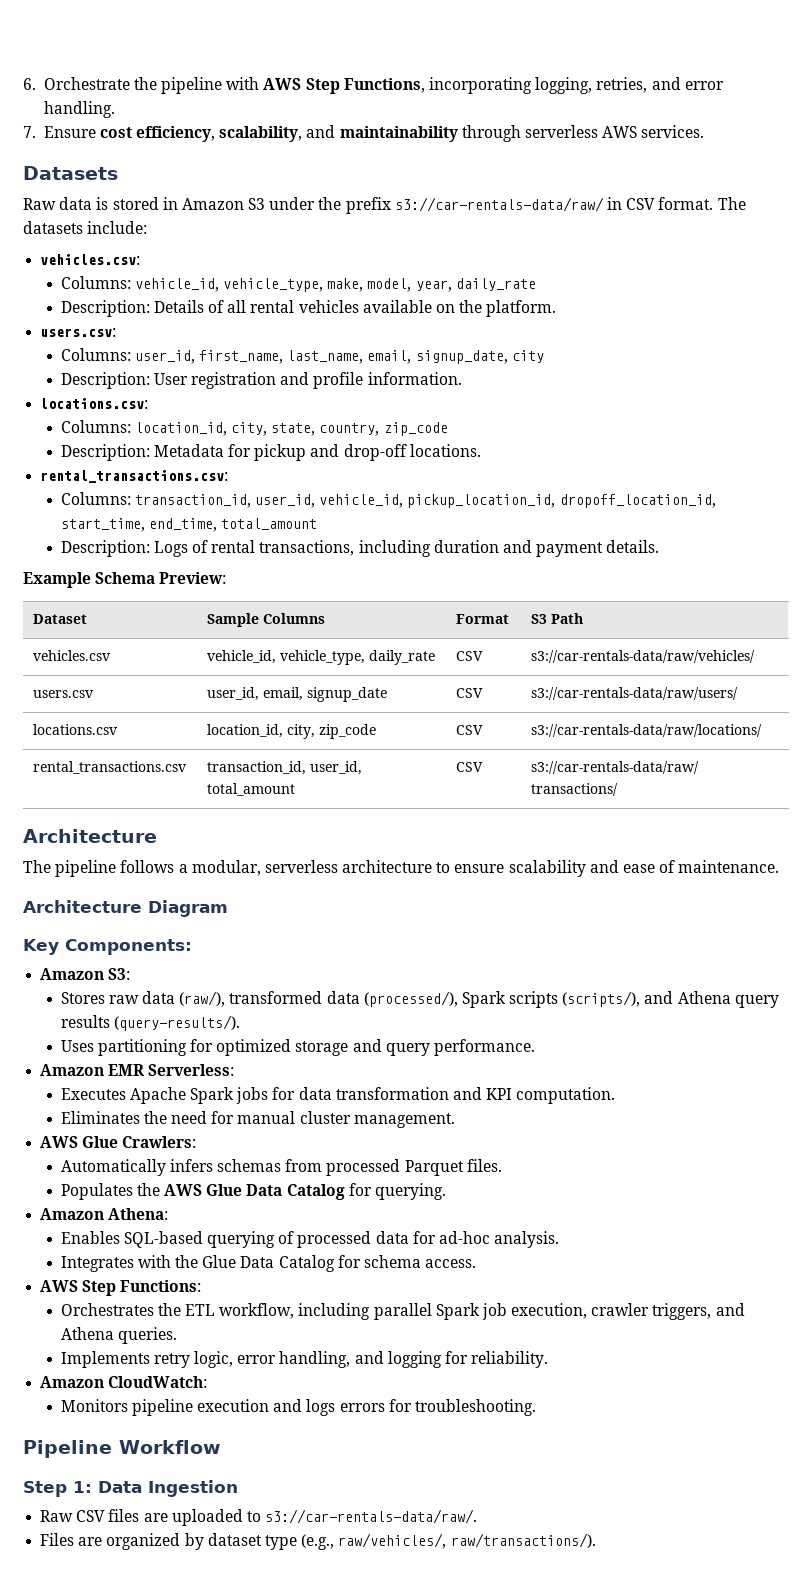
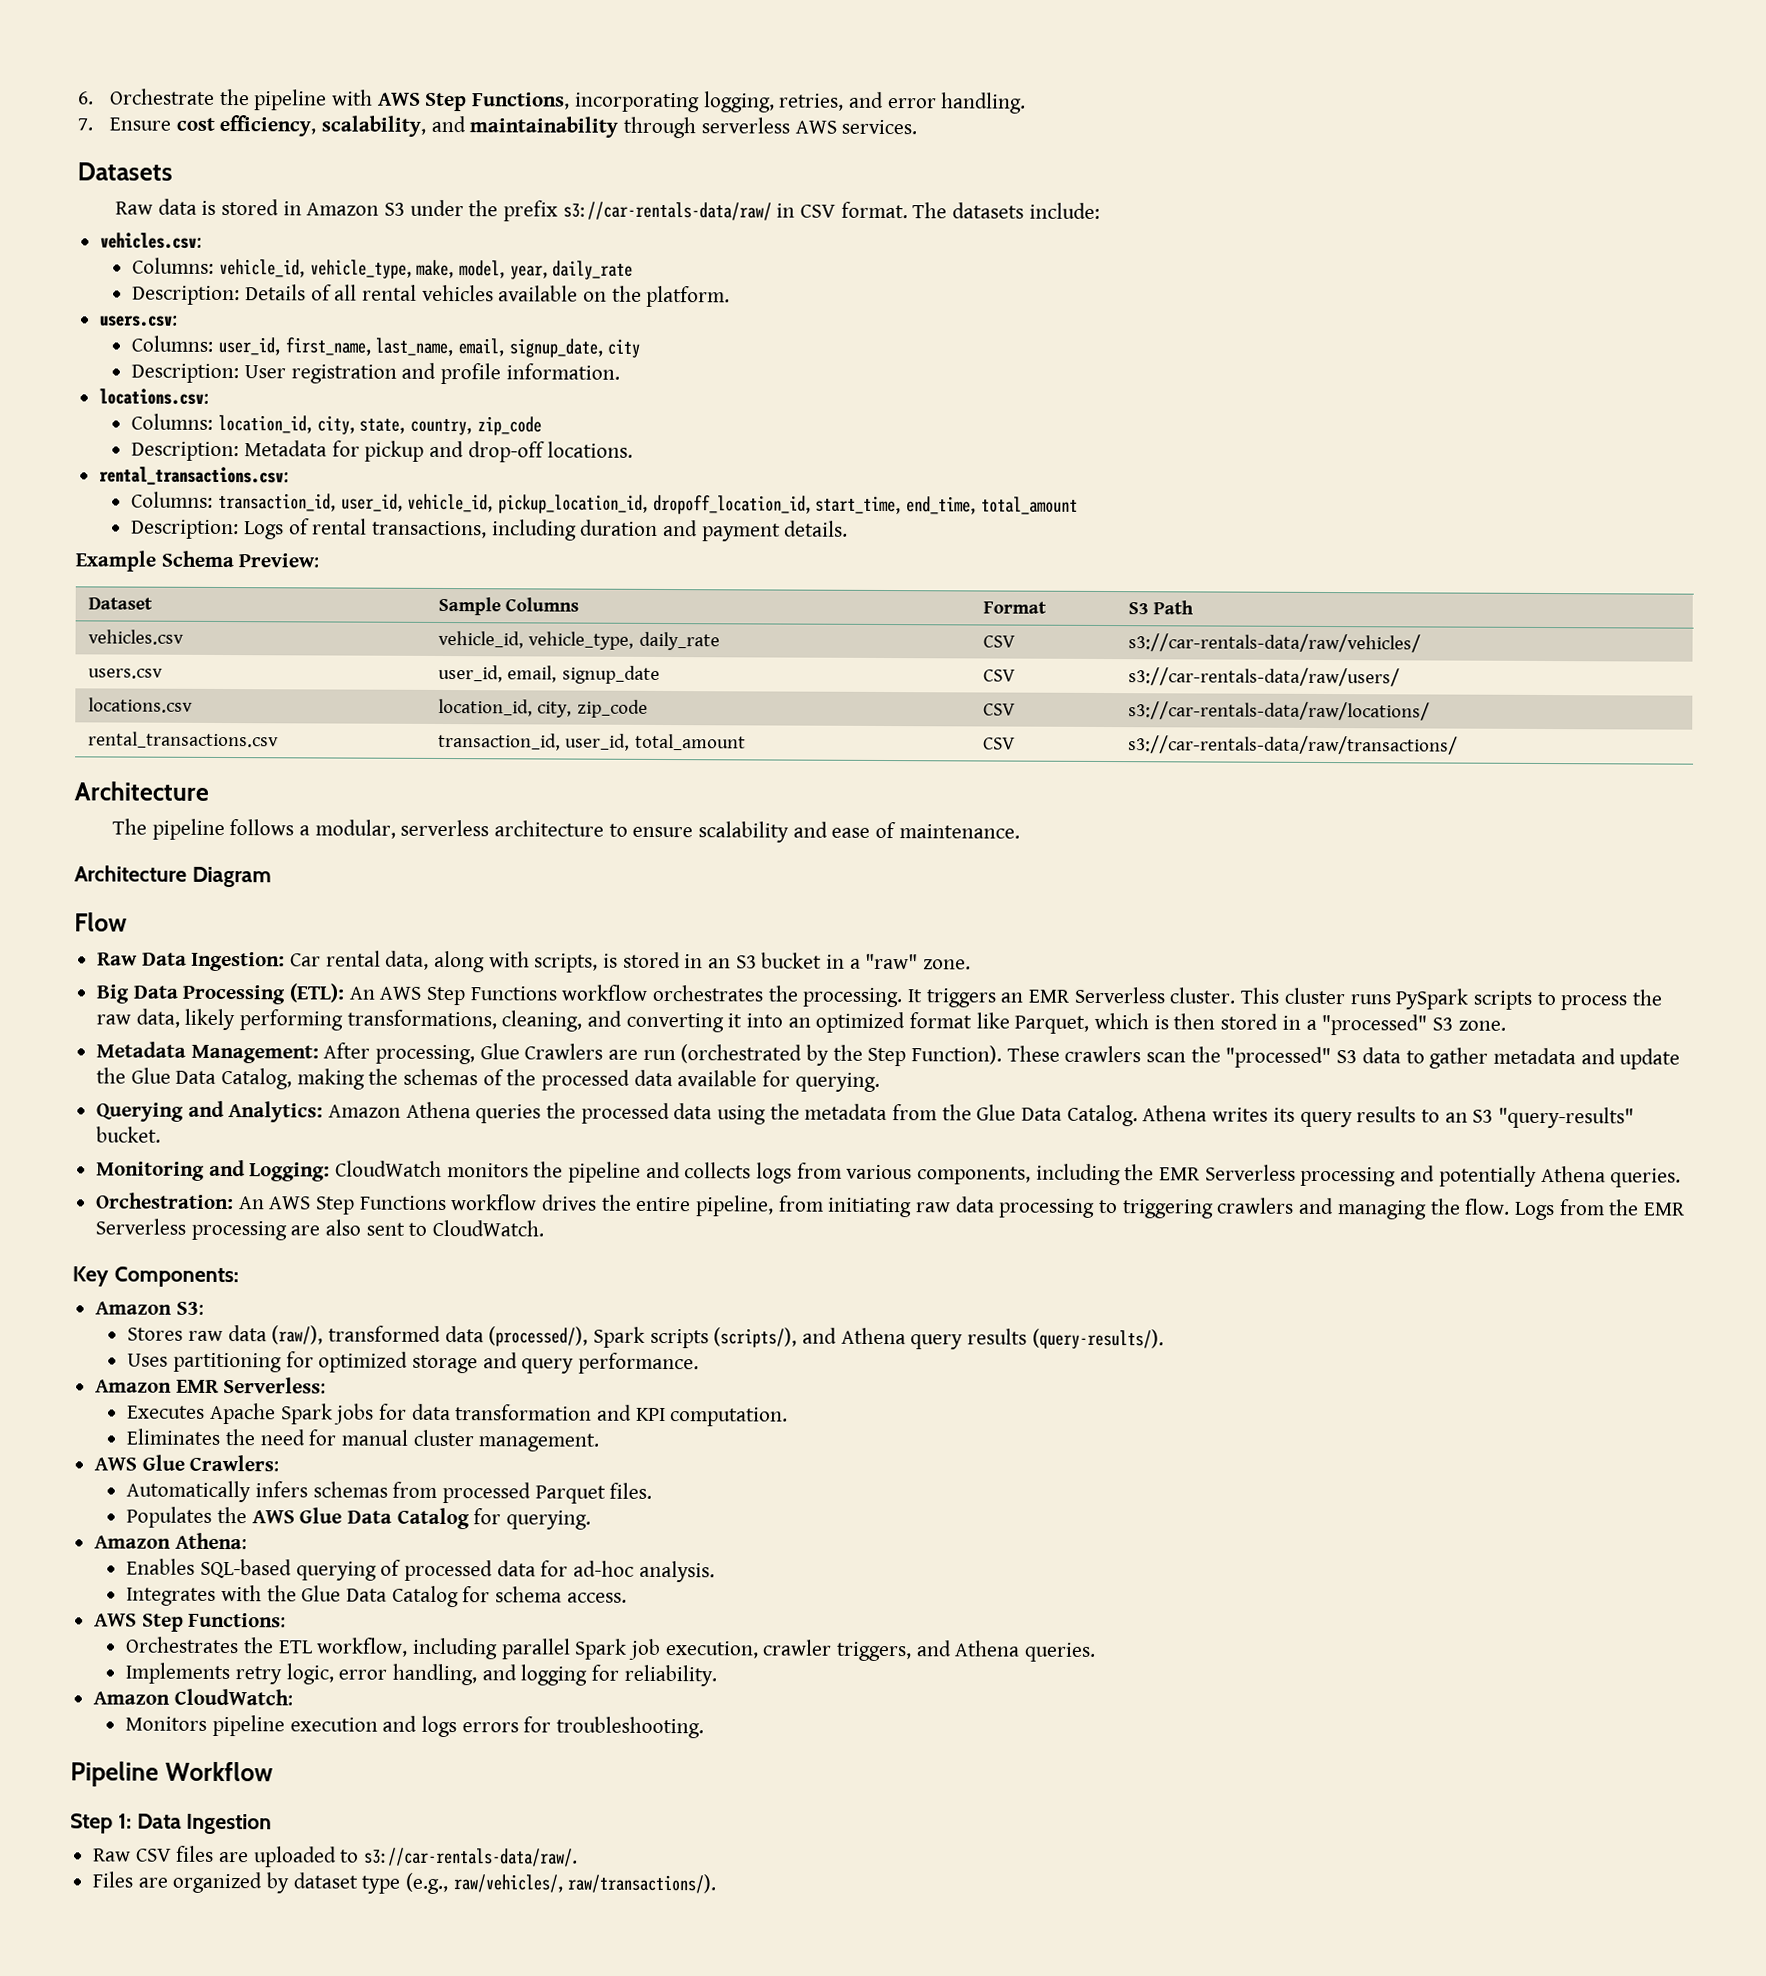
(228, 908) none -> [74,912,127,932] [97,950,972,973] [96,983,1663,1011] [96,1008,1506,1036] [96,1041,1681,1070] [96,1067,880,1092] [96,1100,1634,1129] [96,1126,162,1143] [96,1159,1682,1188] [95,1192,1686,1221] [95,1218,545,1241] // Flow // Raw Data Ingestion: Car rental data, along with scripts, is stored in an S3 bucket in a "raw" zone. // Big Data Processing (ETL): An AWS Step Functions workflow orchestrates the processing. It triggers an EMR Serverless cluster. This cluster runs PySpark scripts to process the raw data, likely performing transformations, cleaning, and converting it into an optimized format like Parquet, which is then stored in a "processed" S3 zone. // Metadata Management: After processing, Glue Crawlers are run (orchestrated by the Step Function). These crawlers scan the "processed" S3 data to gather metadata and update the Glue Data Catalog, making the schemas of the processed data available for querying. // Querying and Analytics: Amazon Athena queries the processed data using the metadata from the Glue Data Catalog. Athena writes its query results to an S3 "query-results" bucket. // Monitoring and Logging: CloudWatch monitors the pipeline and collects logs from various components, including the EMR Serverless processing and potentially Athena queries. // Orchestration: An AWS Step Functions workflow drives the entire pipeline, from initiating raw data processing to triggering crawlers and managing the flow. Logs from the EMR Serverless processing are also sent to CloudWatch.

